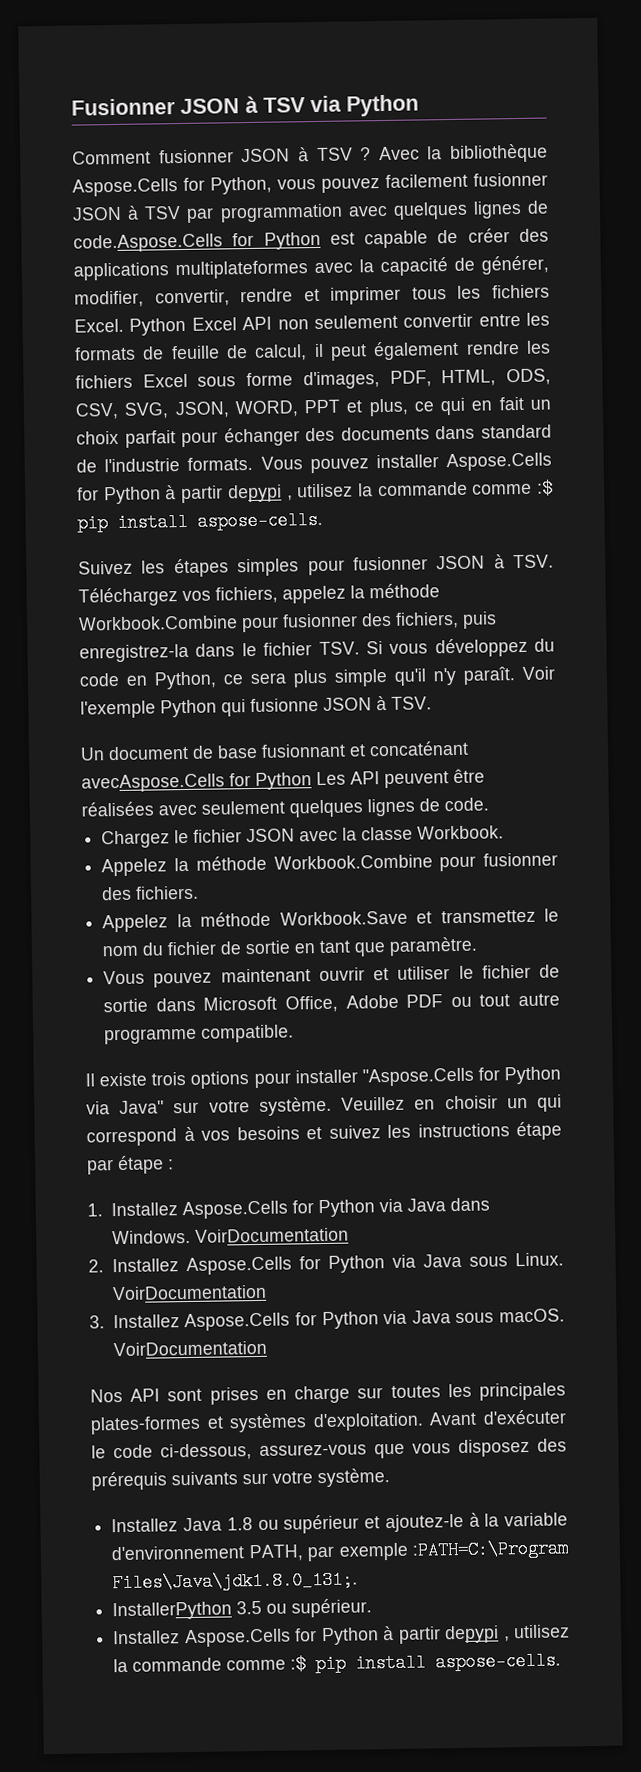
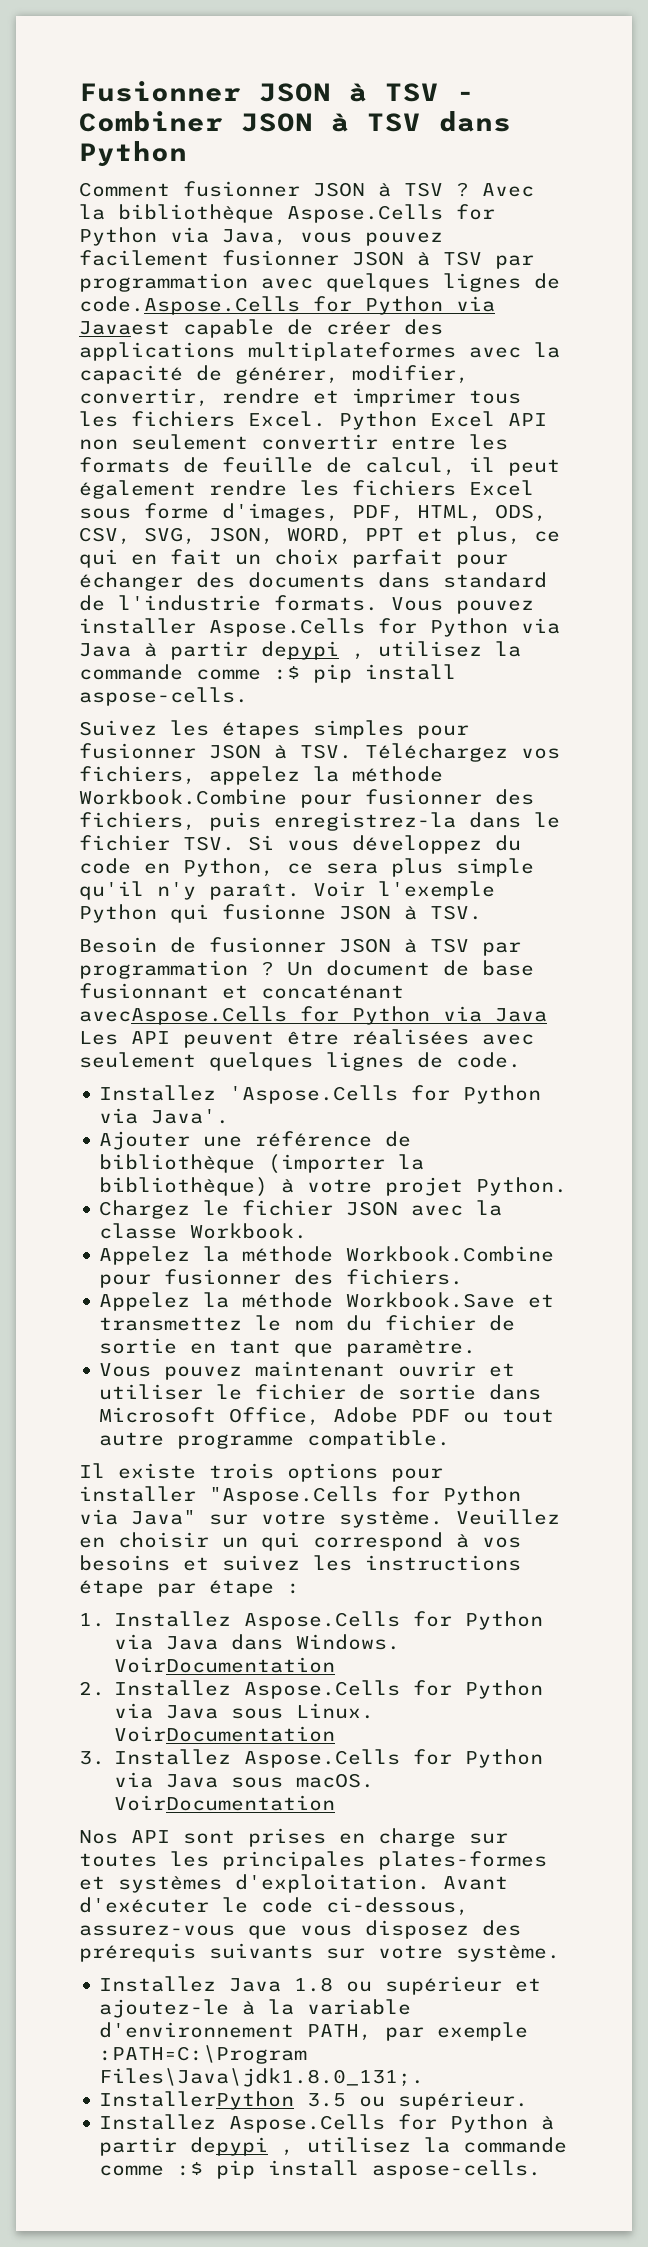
[310,95,342,113] via -> [457,91,475,101] [79,111,511,132] - Combiner JSON à TSV dans
[210,176,272,195] Python, -> [79,227,287,246] Python via Java,
[329,232,355,245] est -> [456,296,495,312] [79,321,170,335] via Javaest
(161, 495) none -> [521,618,560,634] [79,643,131,657] via Java
(432, 703) none -> [79,937,521,956] [79,960,274,979] Besoin de fusionner JSON à TSV par programmation ?
(312, 781) none -> [443,1006,547,1022] via Java
(489, 804) none -> [99,1085,542,1104] [99,1108,230,1124] [99,1131,412,1150] [99,1154,425,1174] [99,1177,568,1197] // Installez 'Aspose.Cells for Python via Java'. // Ajouter une référence de bibliothèque (importer la bibliothèque) à votre projet Python.

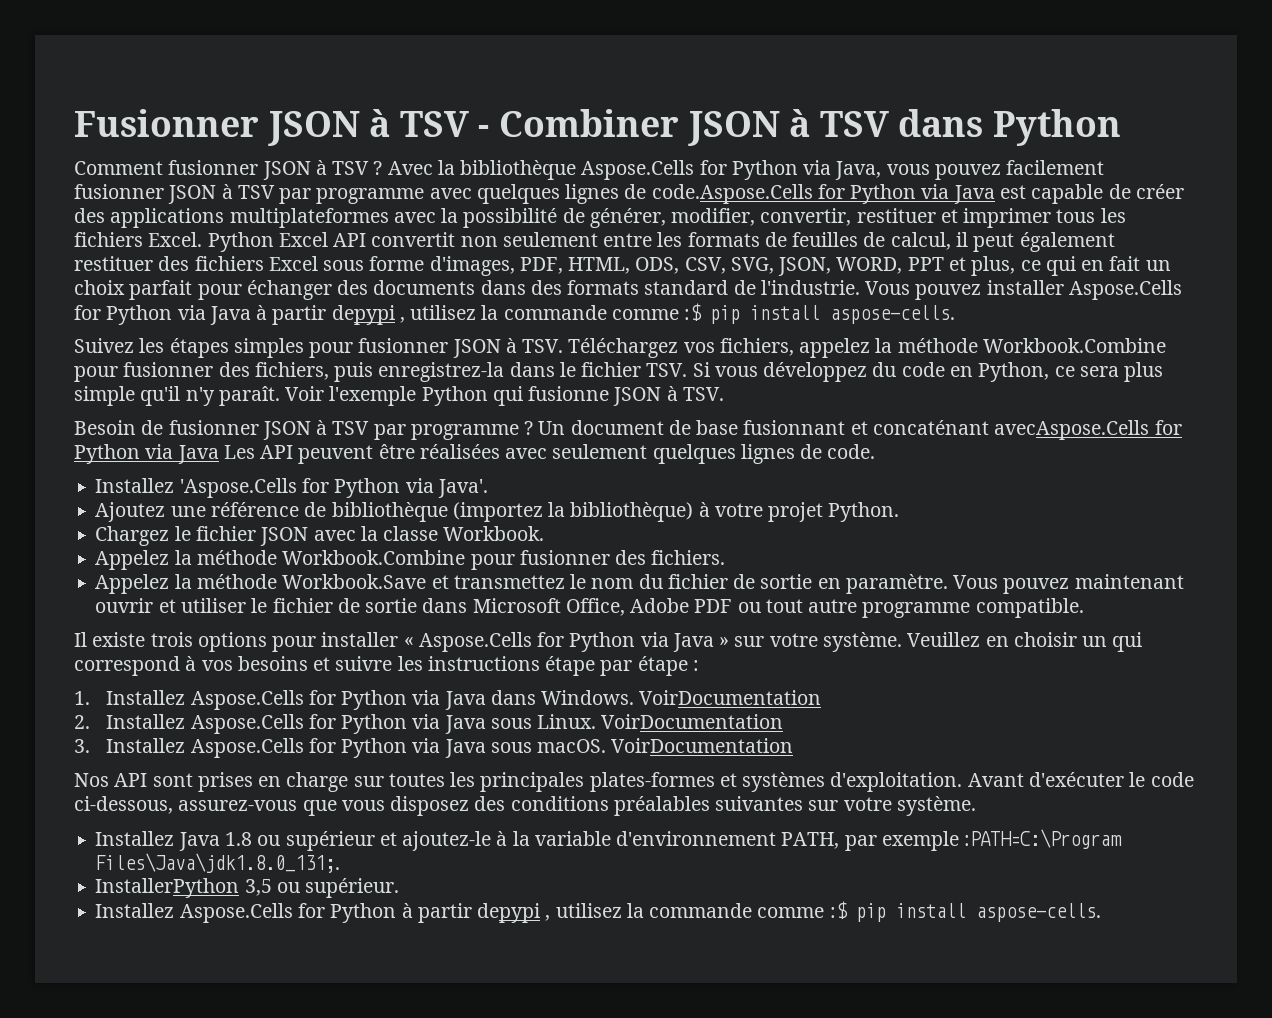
[79,273,248,292] programmation -> [316,188,425,204] programme
[79,321,170,335] Javaest -> [953,185,1026,204] Java est
[79,365,183,384] capacité -> [463,208,558,228] possibilité
[222,388,300,404] rendre -> [856,208,936,223] restituer
(547, 419) none -> [371,232,456,247] convertit
[261,434,378,450] convertir -> (598, 239) none
[222,457,313,473] feuille -> [792,232,859,247] feuilles
[209,480,339,496] rendre les -> [74,256,190,271] restituer des
[443,572,547,588] [79,595,378,611] standard de l'industrie formats. -> [530,280,860,295] des formats standard de l'industrie.
[79,960,248,979] programmation -> [410,424,519,440] programme
[99,1131,191,1150] Ajouter -> [95,502,166,522] Ajoutez
[268,1154,386,1174] (importer -> [452,502,543,522] (importez
[229,1340,334,1357] tant que -> (841, 583) none
(477, 1348) // -> (948, 584) none
[209,1486,521,1505] [79,1509,196,1525] "Aspose.Cells for Python via Java" -> [403,632,730,652] « Aspose.Cells for Python via Java »
[222,1555,300,1571] suivez -> [335,656,393,671] suivre
[79,1943,313,1962] prérequis suivants -> [510,796,804,816] conditions préalables suivantes
[307,2093,347,2107] 3.5 -> [244,879,272,896] 3,5

